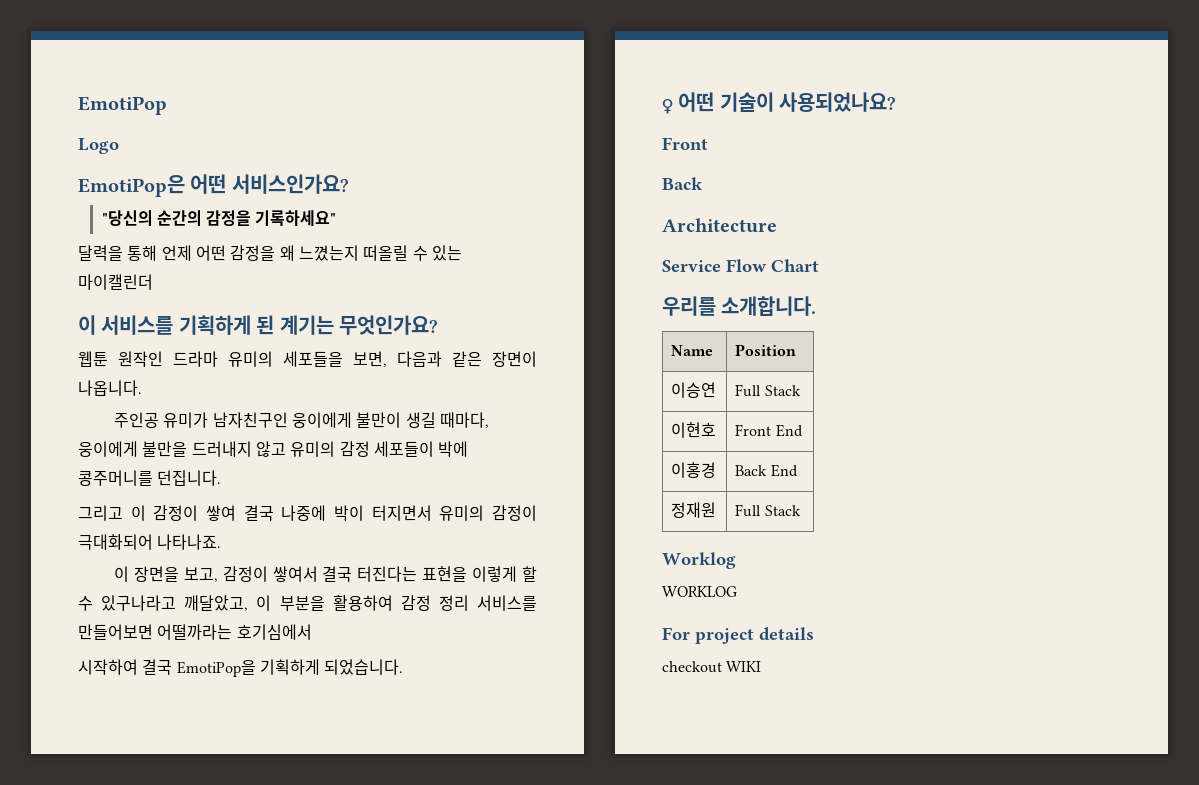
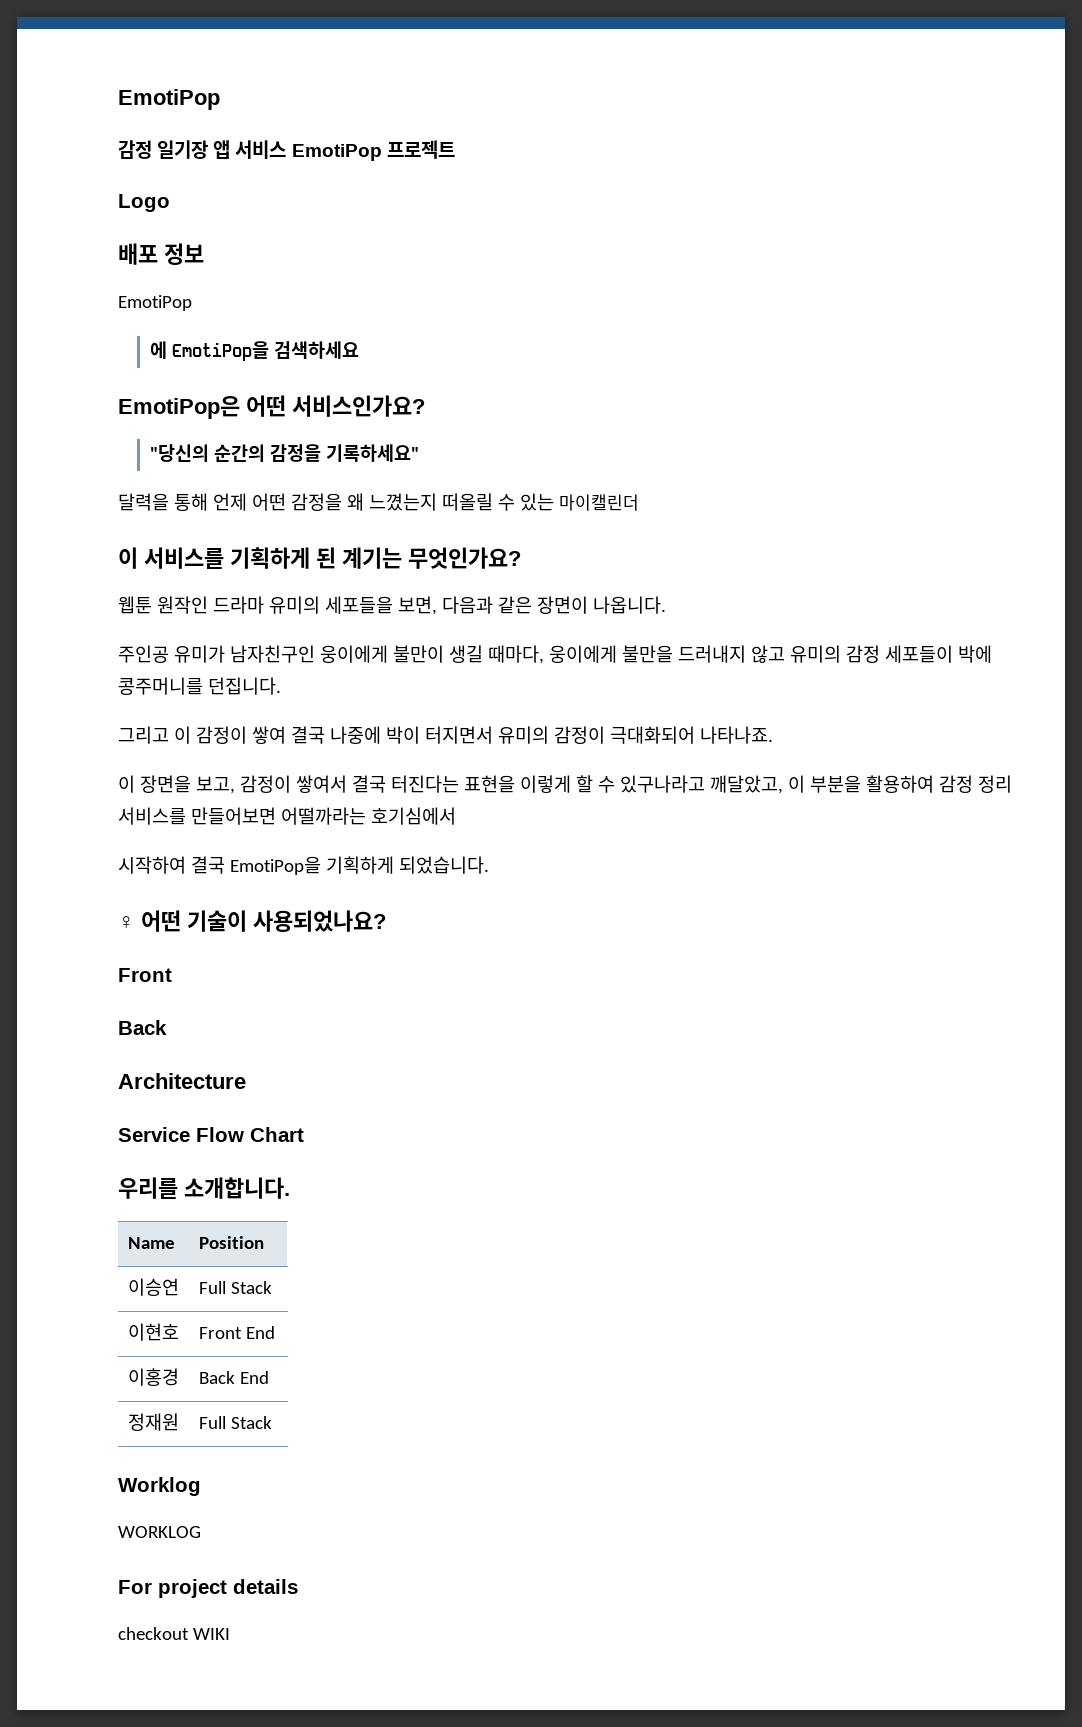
[78,96,167,115] [78,138,119,154] EmotiPop // Logo -> [118,89,220,110] [118,140,455,161] [118,194,170,212] [118,243,204,265] [118,295,192,311] [149,341,359,361] EmotiPop // 감정 일기장 앱 서비스 EmotiPop 프로젝트 // Logo // 배포 정보 // EmotiPop // 에 EmotiPop을 검색하세요

